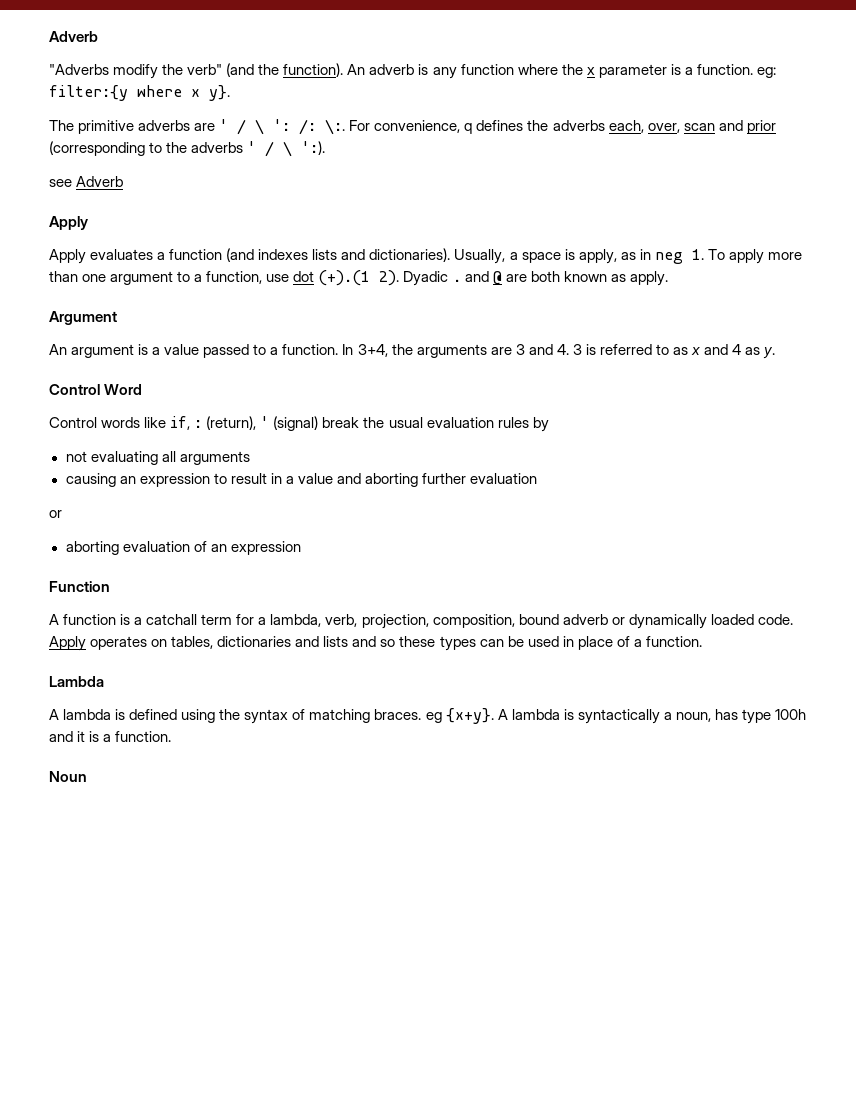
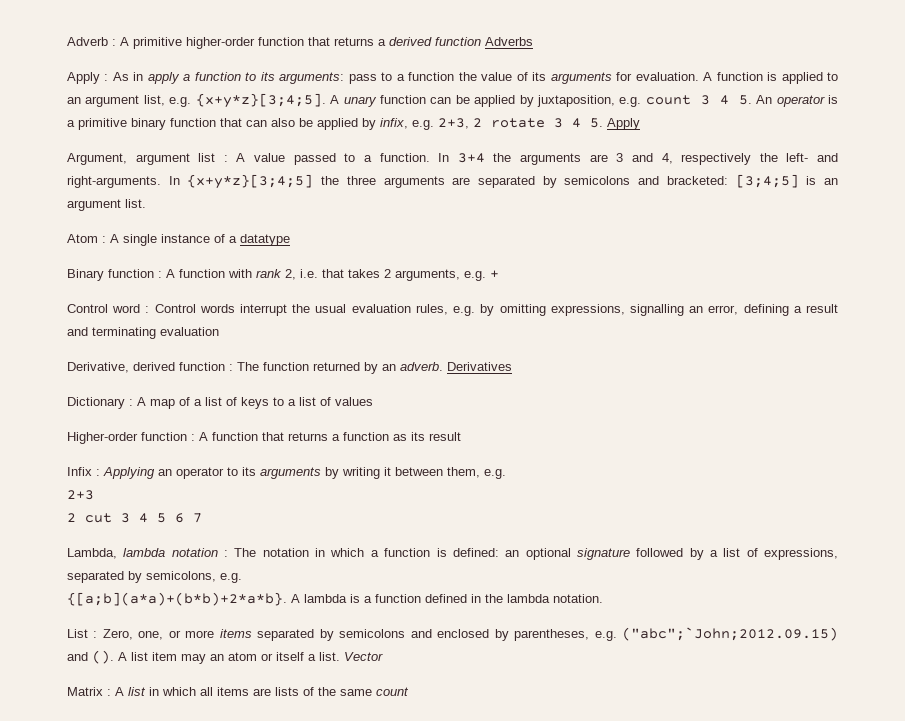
[49,31,98,42] [49,63,776,79] [49,85,230,101] [49,119,776,135] [49,141,326,157] [49,176,124,187] [49,216,88,230] [49,248,802,264] [49,270,668,286] [49,311,117,325] [49,344,161,358] Adverb // "Adverbs modify the verb" (and the function). An adverb is any function where the x parameter is a function. eg: filter:{y where x y}. // The primitive adverbs are ' / \ ': /: \:. For convenience, q defines the adverbs each, over, scan and prior (corresponding to the adverbs ' / \ ':). // see Adverb // Apply // Apply evaluates a function (and indexes lists and dictionaries). Usually, a space is apply, as in neg 1. To apply more than one argument to a function, use dot (+).(1 2). Dyadic . and @ are both known as apply. // Argument // An argument is a -> [67,37,533,49] [67,72,839,84] [67,93,839,108] [67,118,640,130] [67,153,246,165] Adverb : A primitive higher-order function that returns a derived function Adverbs // Apply : As in apply a function to its arguments: pass to a function the value of its arguments for evaluation. A function is applied to an argument list, e.g. {x+y*z}[3;4;5]. A unary function can be applied by juxtaposition, e.g. count 3 4 5. An operator is a primitive binary function that can also be applied by infix, e.g. 2+3, 2 rotate 3 4 5. Apply // Argument, argument list : A
[357,344,388,357] 3+4, -> [457,153,485,163] 3+4
[556,344,776,359] [49,384,143,395] [49,416,360,431] 4. 3 is referred to as x and 4 as y. // Control Word // Control words like if, : (return), ' (signal) break -> [661,153,838,165] [67,174,838,189] [67,199,146,211] [67,234,290,246] [67,269,499,281] [67,304,288,316] 4, respectively the left- and right-arguments. In {x+y*z}[3;4;5] the three arguments are separated by semicolons and bracketed: [3;4;5] is an argument list. // Atom : A single instance of a datatype // Binary function : A function with rank 2, i.e. that takes 2 arguments, e.g. + // Control word : Control words interrupt
[497,417,549,432] [65,451,250,465] [65,473,538,487] [49,510,62,518] [65,541,301,555] [49,581,110,592] [49,614,793,629] [49,636,702,651] [49,676,104,687] [49,708,806,724] [49,731,172,742] [49,771,87,782] rules by // not evaluating all arguments // causing an expression to result in a value and aborting further evaluation // or // aborting evaluation of an expression // Function // A function is a catchall term for a lambda, verb, projection, composition, bound adverb or dynamically loaded code. Apply operates on tables, dictionaries and lists and so these types can be used in place of a function. // Lambda // A lambda is defined using the syntax of matching braces. eg {x+y}. A lambda is syntactically a noun, has type 100h and it is a function. // Noun -> [415,304,839,316] [67,327,219,339] [67,362,512,374] [67,397,373,409] [67,432,461,444] [67,467,506,479] [67,490,94,500] [67,513,202,523] [67,548,839,560] [67,571,242,583] [67,592,603,606] [67,627,838,641] [67,650,383,664] [67,687,409,696] rules, e.g. by omitting expressions, signalling an error, defining a result and terminating evaluation // Derivative, derived function : The function returned by an adverb. Derivatives // Dictionary : A map of a list of keys to a list of values // Higher-order function : A function that returns a function as its result // Infix : Applying an operator to its arguments by writing it between them, e.g. // 2+3 // 2 cut 3 4 5 6 7 // Lambda, lambda notation : The notation in which a function is defined: an optional signature followed by a list of expressions, separated by semicolons, e.g. // {[a;b](a*a)+(b*b)+2*a*b}. A lambda is a function defined in the lambda notation. // List : Zero, one, or more items separated by semicolons and enclosed by parentheses, e.g. ("abc";`John;2012.09.15) and (). A list item may an atom or itself a list. Vector // Matrix : A list in which all items are lists of the same count

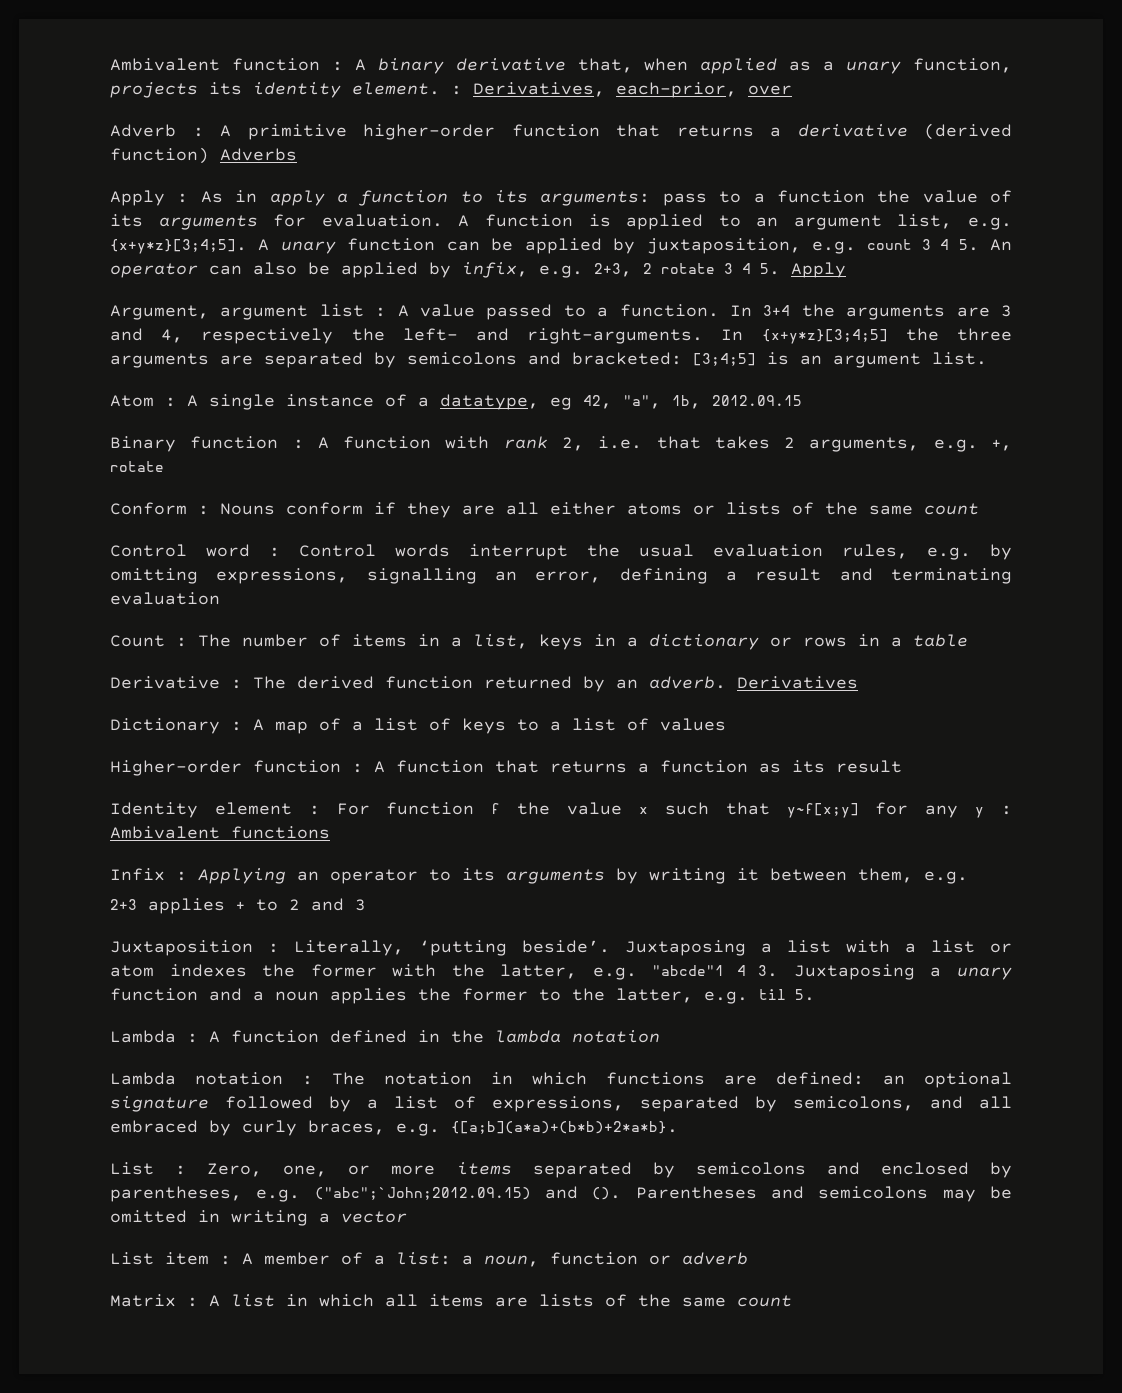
(67, 41) none -> [110,58,1012,74] [110,82,792,98] Ambivalent function : A binary derivative that, when applied as a unary function, projects its identity element. : Derivatives, each-prior, over //
[389,37,481,46] derived function -> [797,123,1012,140] [110,147,209,164] derivative (derived function)
[828,95,839,104] [67,118,242,130] is a primitive binary function that -> (198, 270) none
[240,234,290,246] datatype -> [440,394,802,410] datatype, eg 42, "a", 1b, 2012.09.15
[490,270,499,278] + -> [992,439,1013,451] [110,461,164,472] [110,502,979,518] +, rotate // Conform : Nouns conform if they are all either atoms or lists of the same count
[67,362,259,373] Derivative, derived function : The -> [110,634,968,650] [110,676,374,689] Count : The number of items in a list, keys in a dictionary or rows in a table // Derivative : The derived
(461, 436) none -> [110,802,1013,818] [110,826,330,839] // Identity element : For function f the value x such that y~f[x;y] for any y : Ambivalent functions
[67,513,202,523] [67,548,117,559] // 2 cut 3 4 5 6 7 // Lambda, -> [148,898,366,914] [110,940,1012,956] [110,964,1012,980] [110,988,815,1004] [110,1030,484,1043] applies + to 2 and 3 // Juxtaposition : Literally, ‘putting beside’. Juxtaposing a list with a list or atom indexes the former with the latter, e.g. "abcde"1 4 3. Juxtaposing a unary function and a noun applies the former to the latter, e.g. til 5. // Lambda : A function defined in the
(218, 552) none -> [110,1072,283,1085] // Lambda notation
[370,548,447,557] a function is -> [606,1072,757,1085] functions are
[220,573,242,583] e.g. // -> [930,1096,1012,1109] [110,1120,440,1136] and all embraced by curly braces, e.g.
[291,594,603,603] A lambda is a function defined in the lambda notation. -> (678, 1127) none
[118,652,383,664] A list item may an atom or itself a list. Vector -> [635,1186,1013,1202] [110,1210,407,1226] [110,1252,748,1267] Parentheses and semicolons may be omitted in writing a vector // List item : A member of a list: a noun, function or adverb

